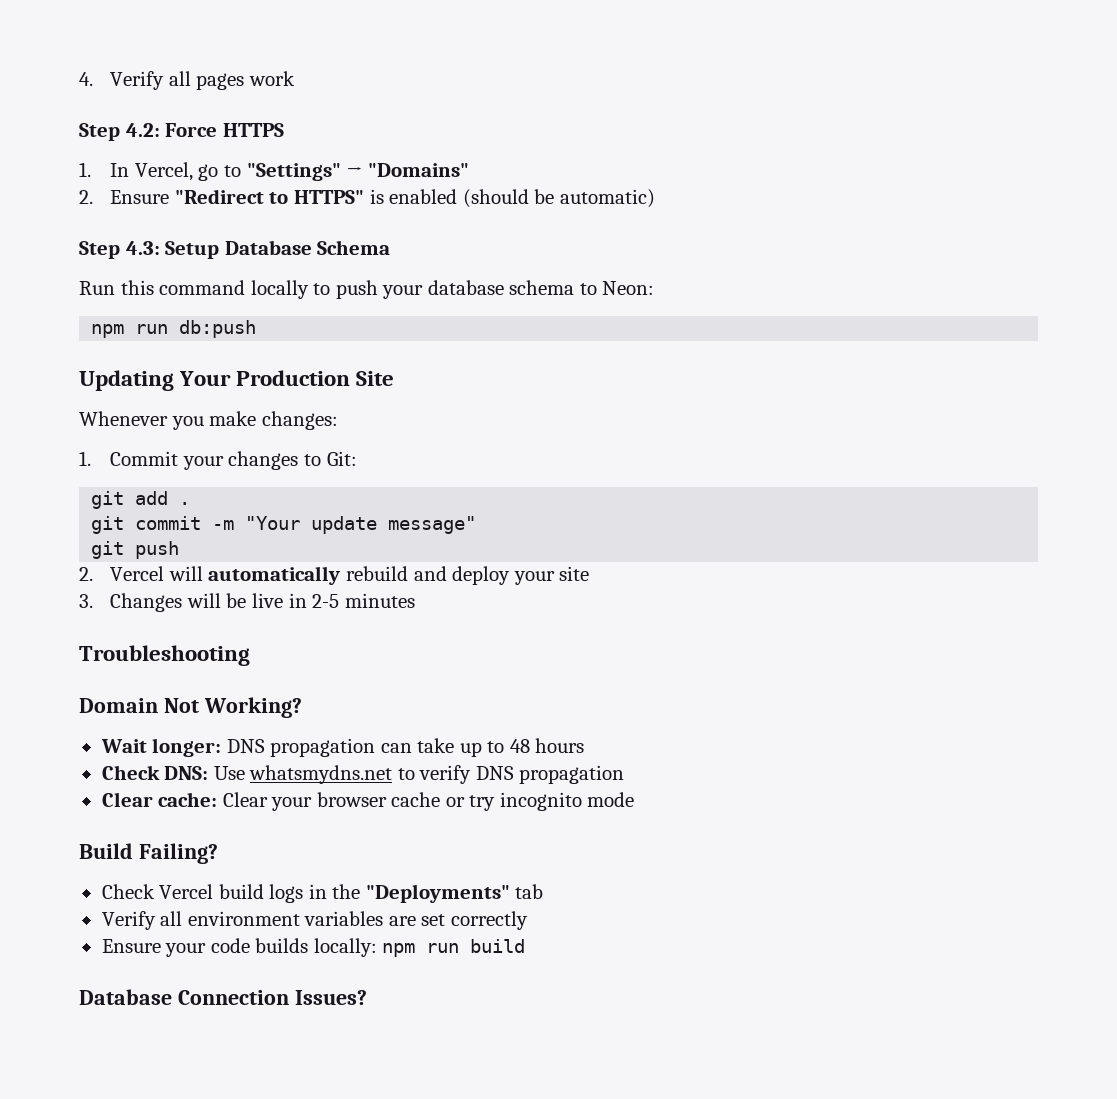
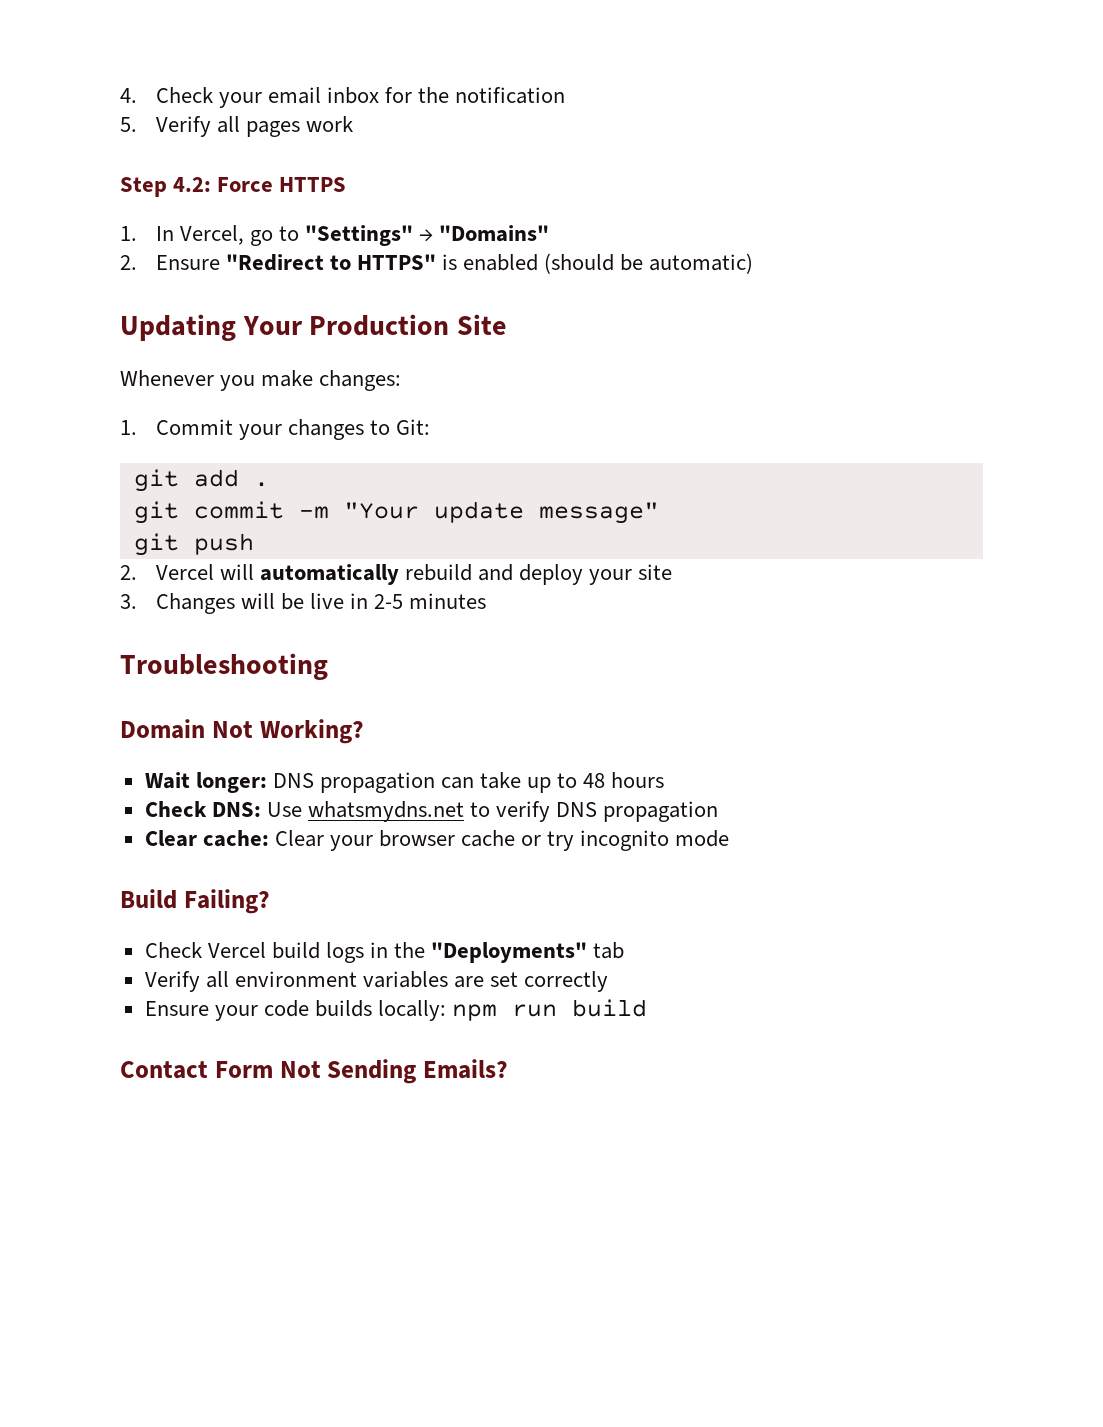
(93, 79) none -> [155,87,566,108] [120,117,137,132] Check your email inbox for the notification // 5.
[79,240,391,259] [79,280,655,299] [91,320,257,338] // Step 4.3: Setup Database Schema // Run this command locally to push your database schema to Neon: // npm run db:push -> (754, 263) none
[79,989,367,1005] Database Connection Issues? -> [120,1059,508,1084] Contact Form Not Sending Emails?

